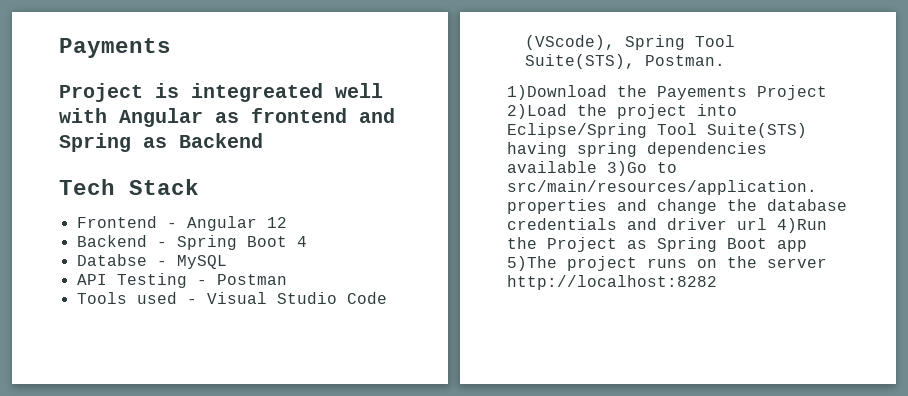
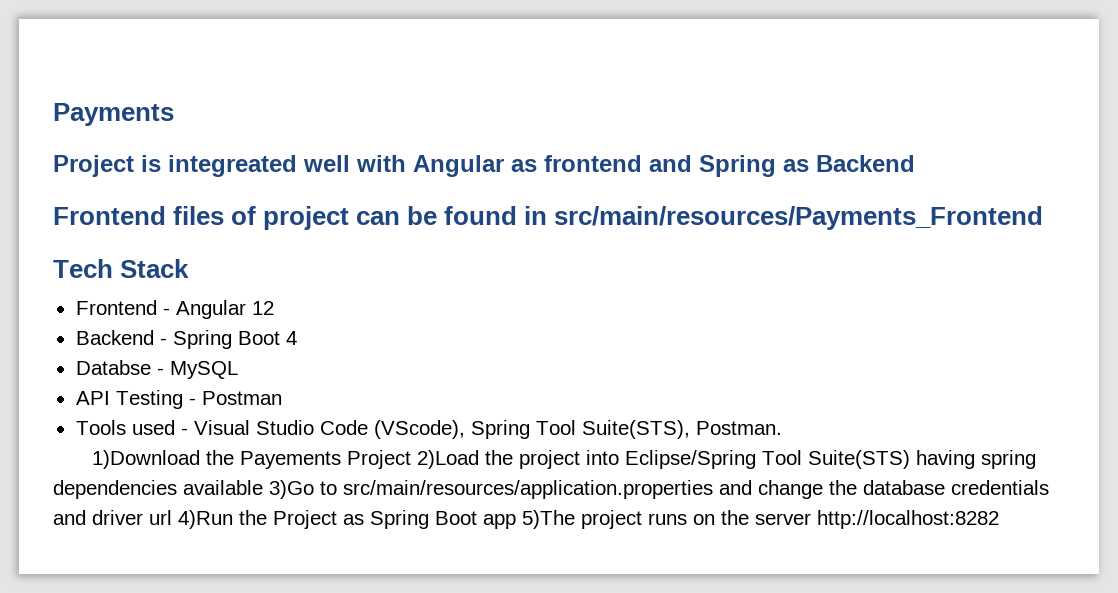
(263, 140) none -> [53,206,1044,230] // Frontend files of project can be found in src/main/resources/Payments_Frontend

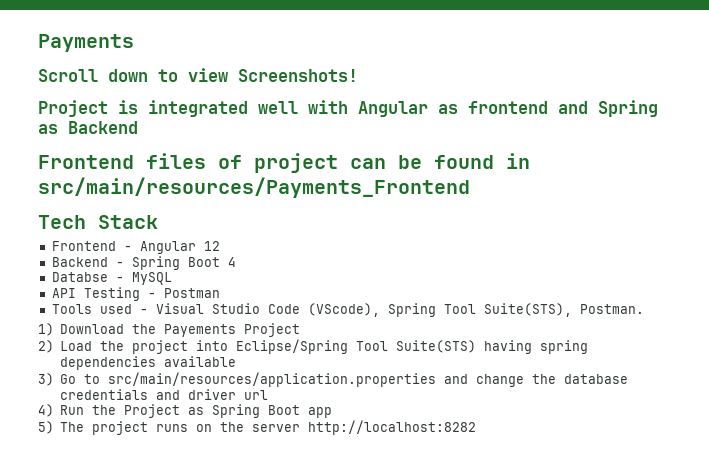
(174, 114) none -> [38,68,358,82] // Scroll down to view Screenshots!
[168,155,297,177] integreated -> [148,100,248,117] integrated
[92,450,201,469] 1)Download -> [38,323,125,336] 1) Download
[417,450,480,469] 2)Load -> [38,340,93,353] // 2) Load
[269,480,314,499] 3)Go -> [38,373,77,386] // 3) Go
[178,510,233,529] 4)Run -> [38,404,85,417] // 4) Run
[522,510,575,529] 5)The -> [38,421,85,434] // 5) The

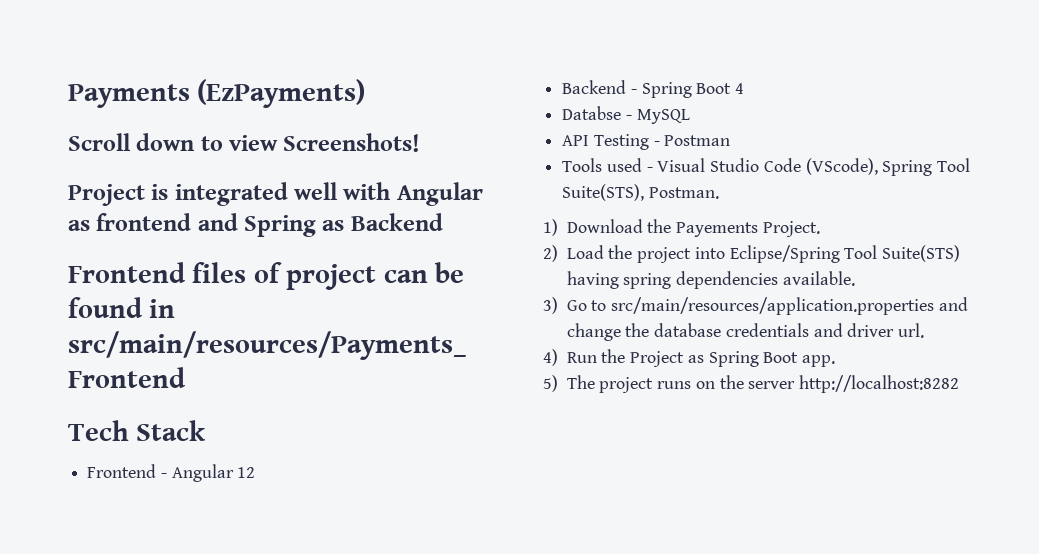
(134, 43) none -> [197,79,366,108] (EzPayments)
[244,323,301,337] Project -> [762,221,820,237] Project.
[164,356,237,367] available -> [782,271,855,286] available.
[244,390,269,400] url -> [898,323,925,338] url.
[308,407,333,418] app -> [802,355,836,367] app.

